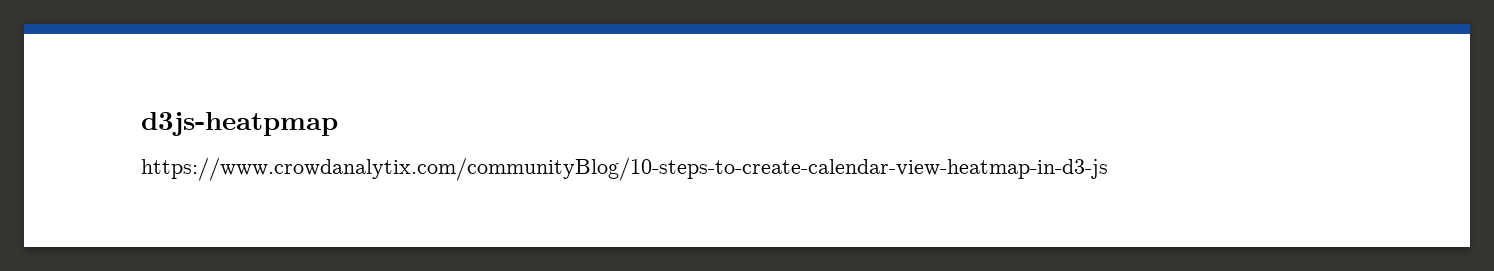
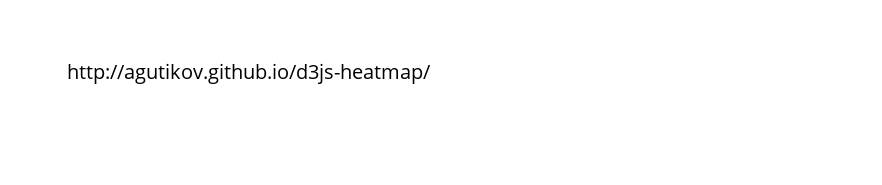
[141,112,338,136] [141,157,1108,181] d3js-heatpmap // https://www.crowdanalytix.com/communityBlog/10-steps-to-create-calendar-view-heatmap-in-d3-js -> [67,63,431,84] http://agutikov.github.io/d3js-heatmap/

